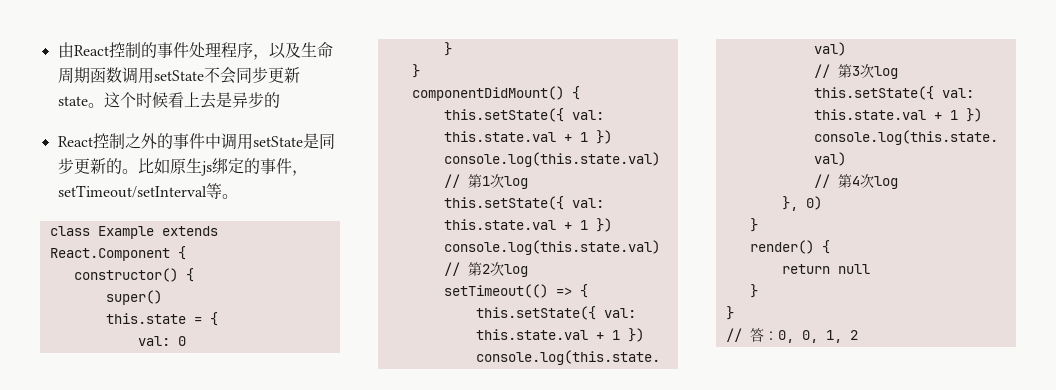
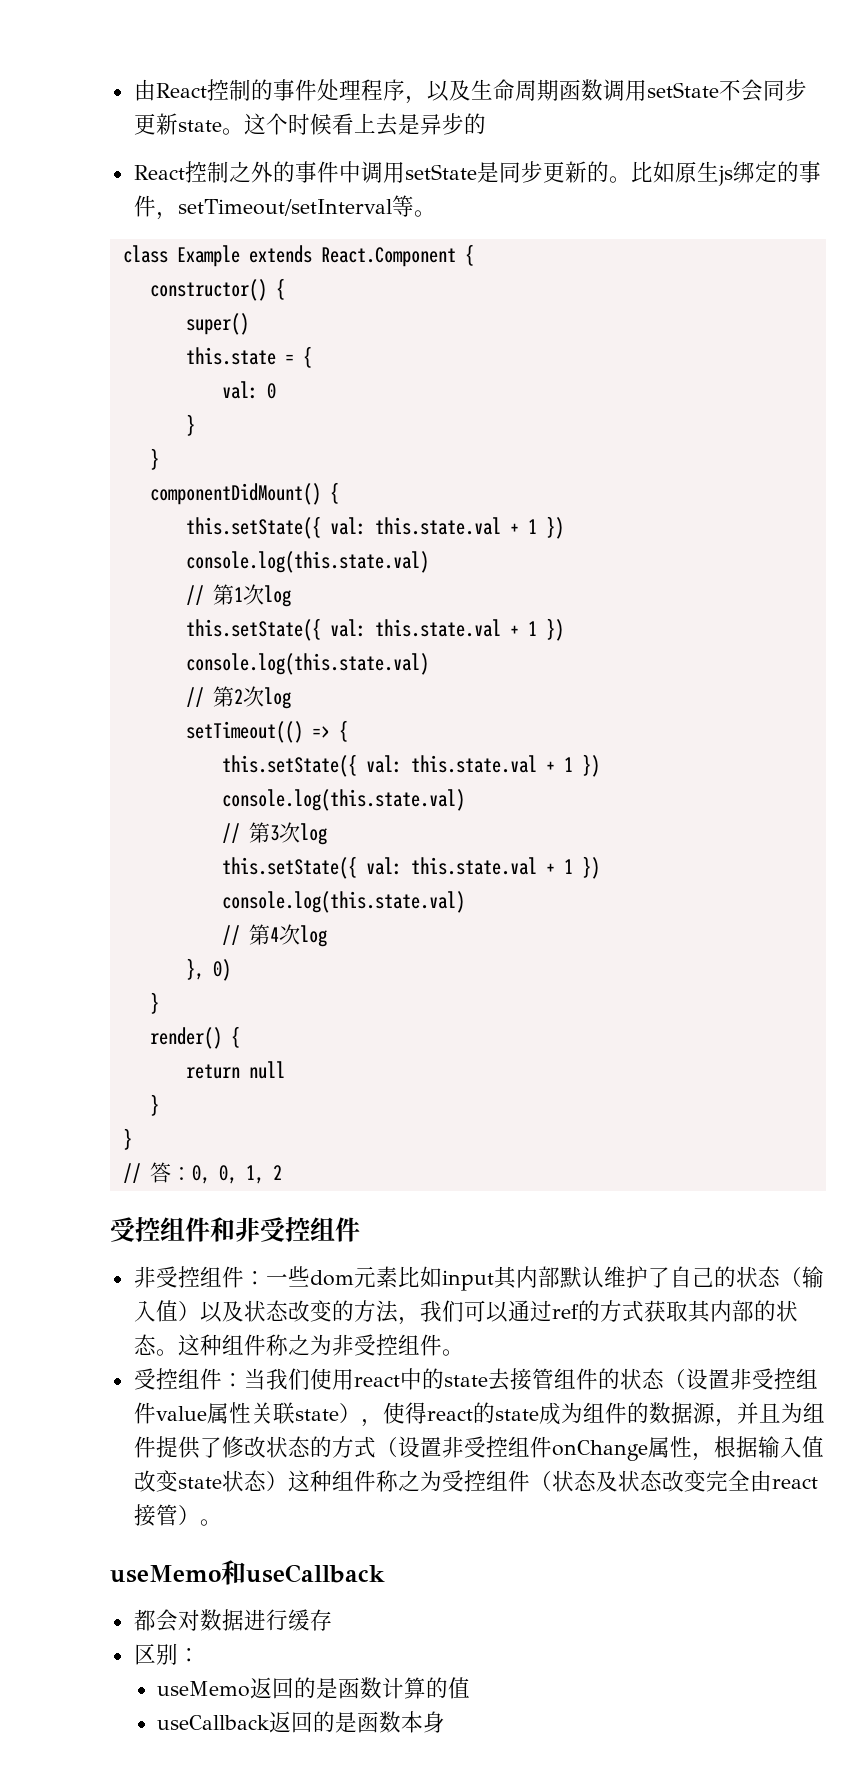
(858, 335) none -> [110,1217,360,1242] [133,1266,824,1291] [133,1300,798,1325] [133,1334,464,1356] [133,1368,818,1391] [133,1402,825,1427] [133,1436,824,1461] [133,1470,818,1492] [133,1504,222,1526] [110,1560,385,1585] [133,1609,332,1632] [133,1643,200,1665] [157,1677,471,1699] [157,1711,446,1733] // 受控组件和非受控组件 // 非受控组件：一些dom元素比如input其内部默认维护了自己的状态（输入值）以及状态改变的方法，我们可以通过ref的方式获取其内部的状态。这种组件称之为非受控组件。 // 受控组件：当我们使用react中的state去接管组件的状态（设置非受控组件value属性关联state），使得react的state成为组件的数据源，并且为组件提供了修改状态的方式（设置非受控组件onChange属性，根据输入值改变state状态）这种组件称之为受控组件（状态及状态改变完全由react接管）。 // useMemo和useCallback // 都会对数据进行缓存 // 区别： // useMemo返回的是函数计算的值 // useCallback返回的是函数本身

